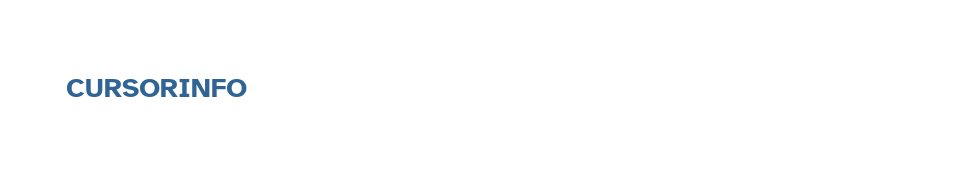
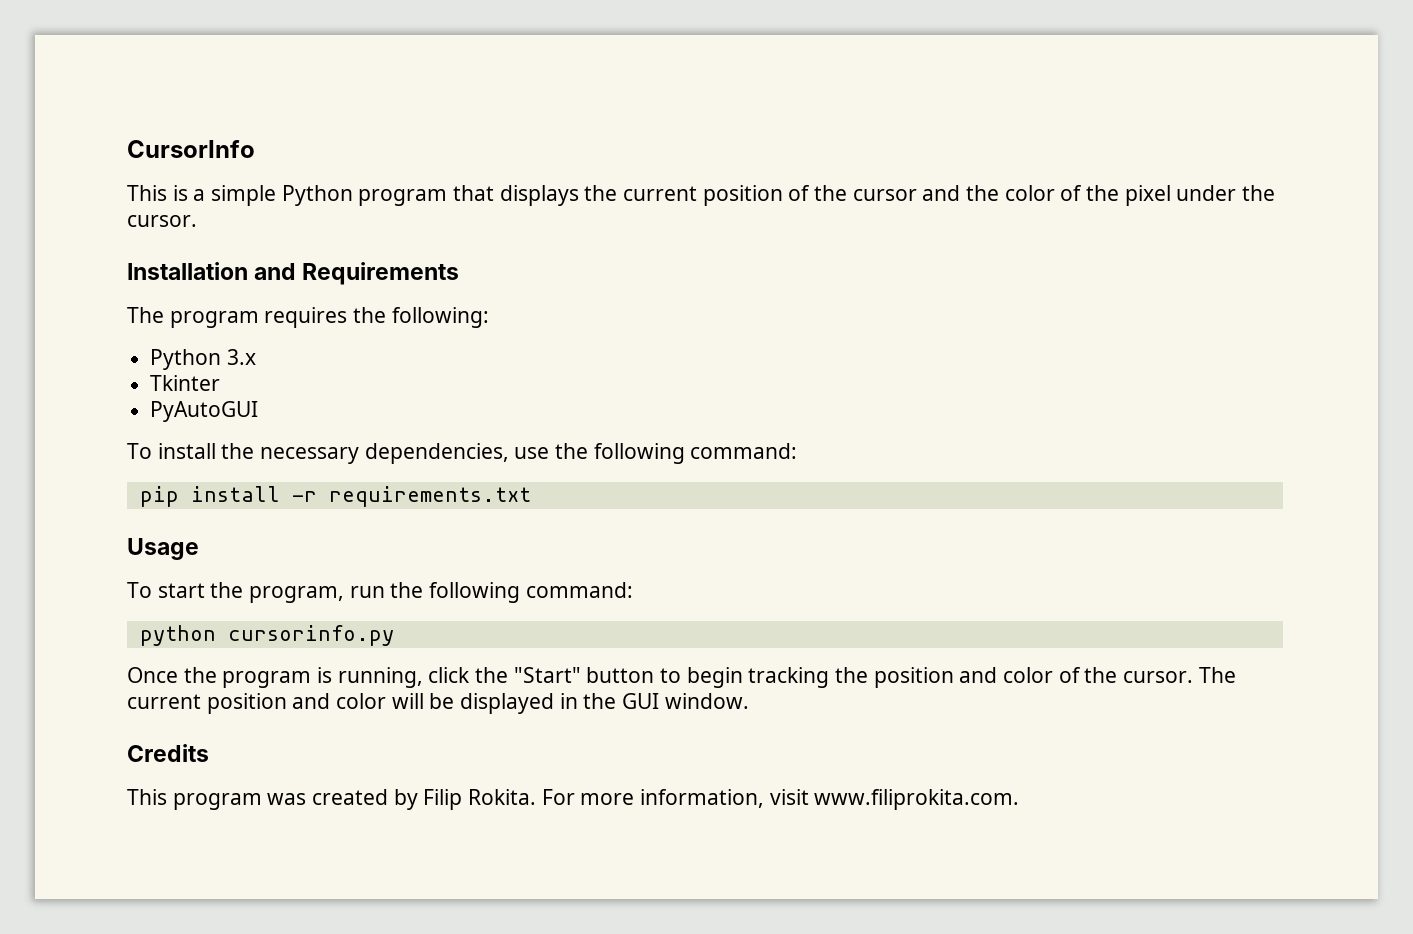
[66,79,247,97] CURSORINFO -> [127,140,255,158] [127,185,1276,206] [127,215,197,227] [127,262,460,285] [127,307,489,328] [150,349,256,370] [150,375,221,391] [150,401,259,422] [127,443,798,464] [139,486,531,507] [127,538,199,560] [127,582,633,603] [139,625,394,646] [127,667,1236,688] [127,693,749,714] [127,744,209,762] [127,789,1020,810] CursorInfo // This is a simple Python program that displays the current position of the cursor and the color of the pixel under the cursor. // Installation and Requirements // The program requires the following: // Python 3.x // Tkinter // PyAutoGUI // To install the necessary dependencies, use the following command: // pip install -r requirements.txt // Usage // To start the program, run the following command: // python cursorinfo.py // Once the program is running, click the "Start" button to begin tracking the position and color of the cursor. The current position and color will be displayed in the GUI window. // Credits // This program was created by Filip Rokita. For more information, visit www.filiprokita.com.

